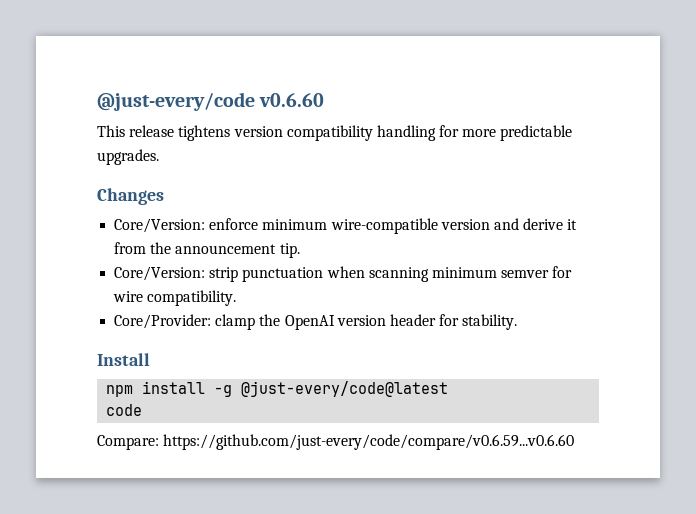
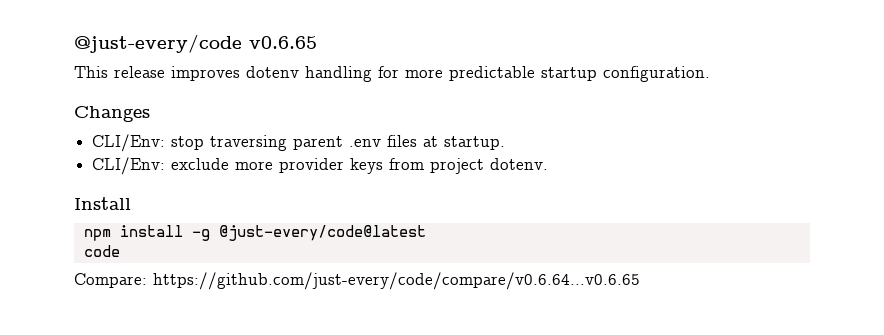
[259,93,325,107] v0.6.60 -> [249,36,317,49] v0.6.65
[178,125,373,141] tightens version compatibility -> [171,66,299,81] improves dotenv
[97,149,159,165] upgrades. -> [541,66,710,82] startup configuration.
[114,218,578,234] [114,242,300,258] [114,266,573,282] [113,290,237,306] [114,314,518,330] Core/Version: enforce minimum wire-compatible version and derive it from the announcement tip. // Core/Version: strip punctuation when scanning minimum semver for wire compatibility. // Core/Provider: clamp the OpenAI version header for stability. -> [92,134,506,152] [92,157,549,175] CLI/Env: stop traversing parent .env files at startup. // CLI/Env: exclude more provider keys from project dotenv.
[163,434,575,450] https://github.com/just-every/code/compare/v0.6.59...v0.6.60 -> [153,272,640,290] https://github.com/just-every/code/compare/v0.6.64...v0.6.65

